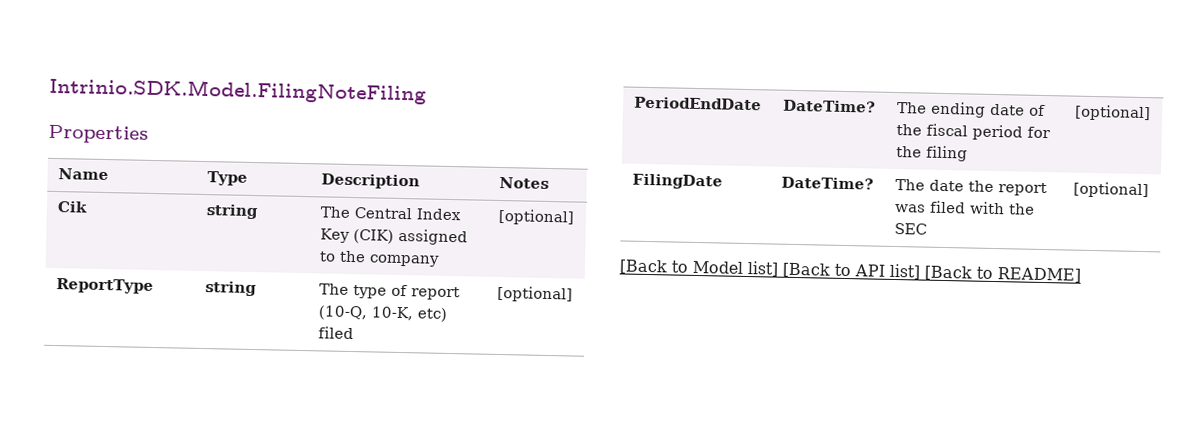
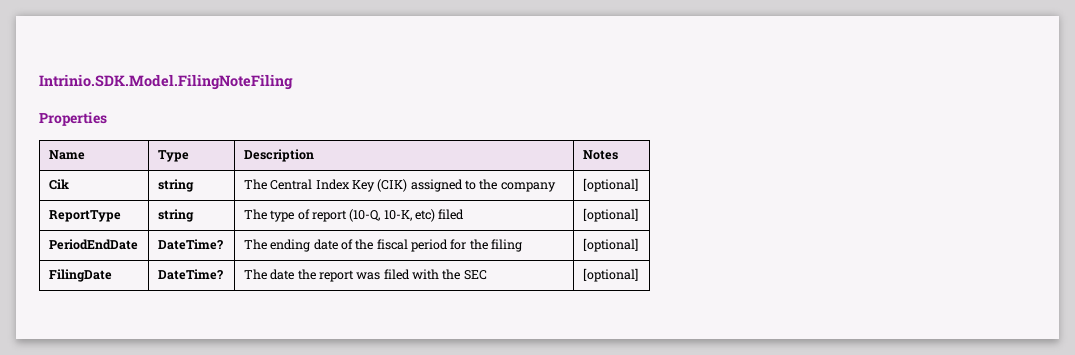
[619,259,1081,283] // [Back to Model list] [Back to API list] [Back to README] -> (638, 275) none

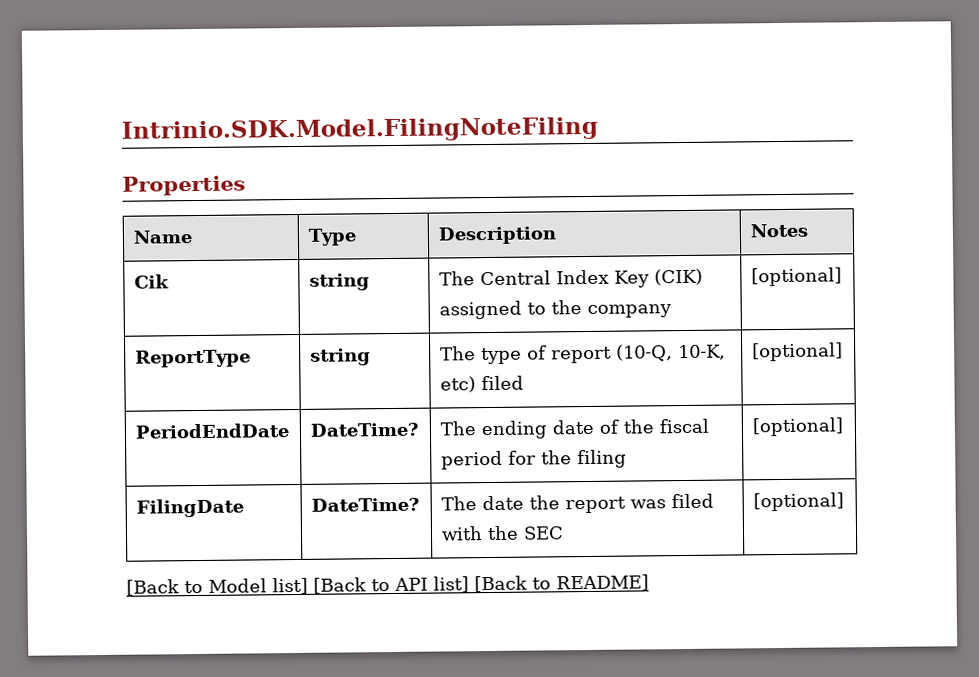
(638, 275) none -> [126,574,649,596] // [Back to Model list] [Back to API list] [Back to README]

